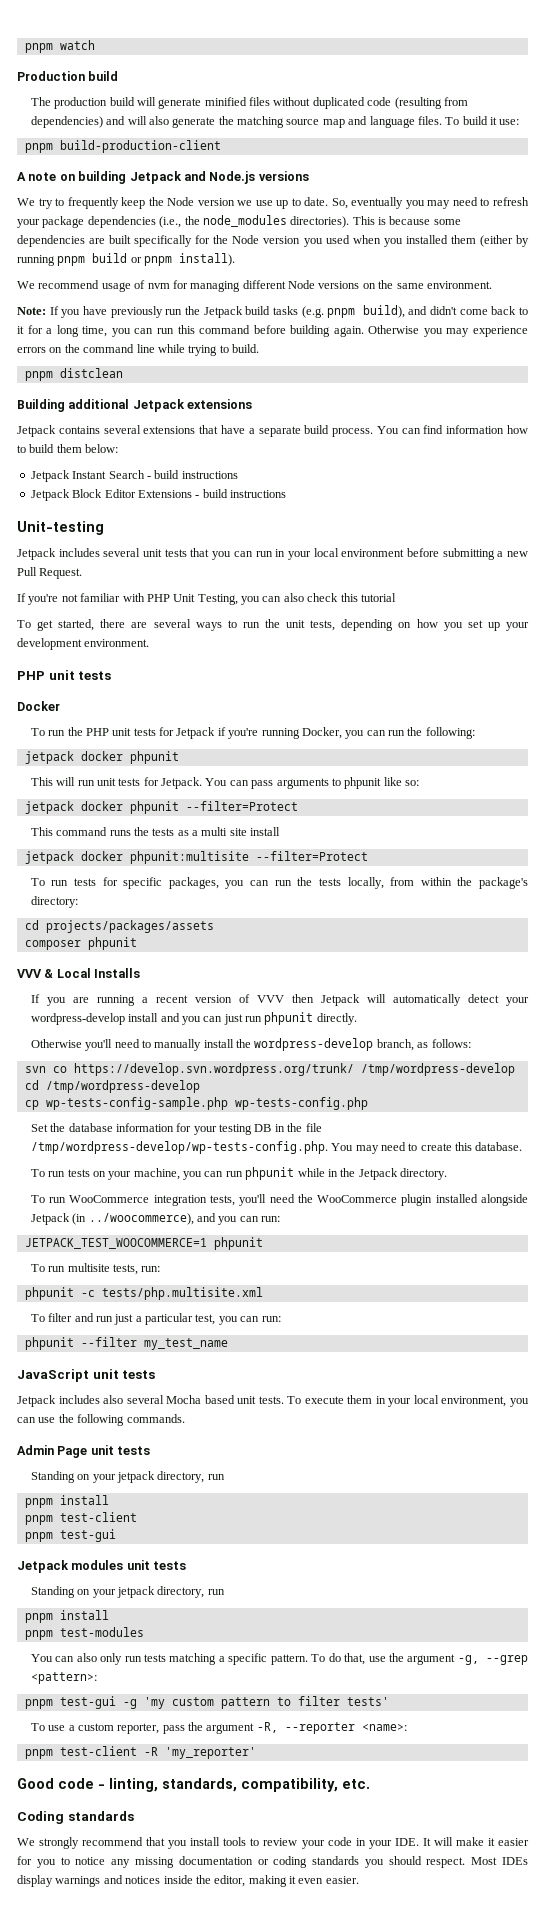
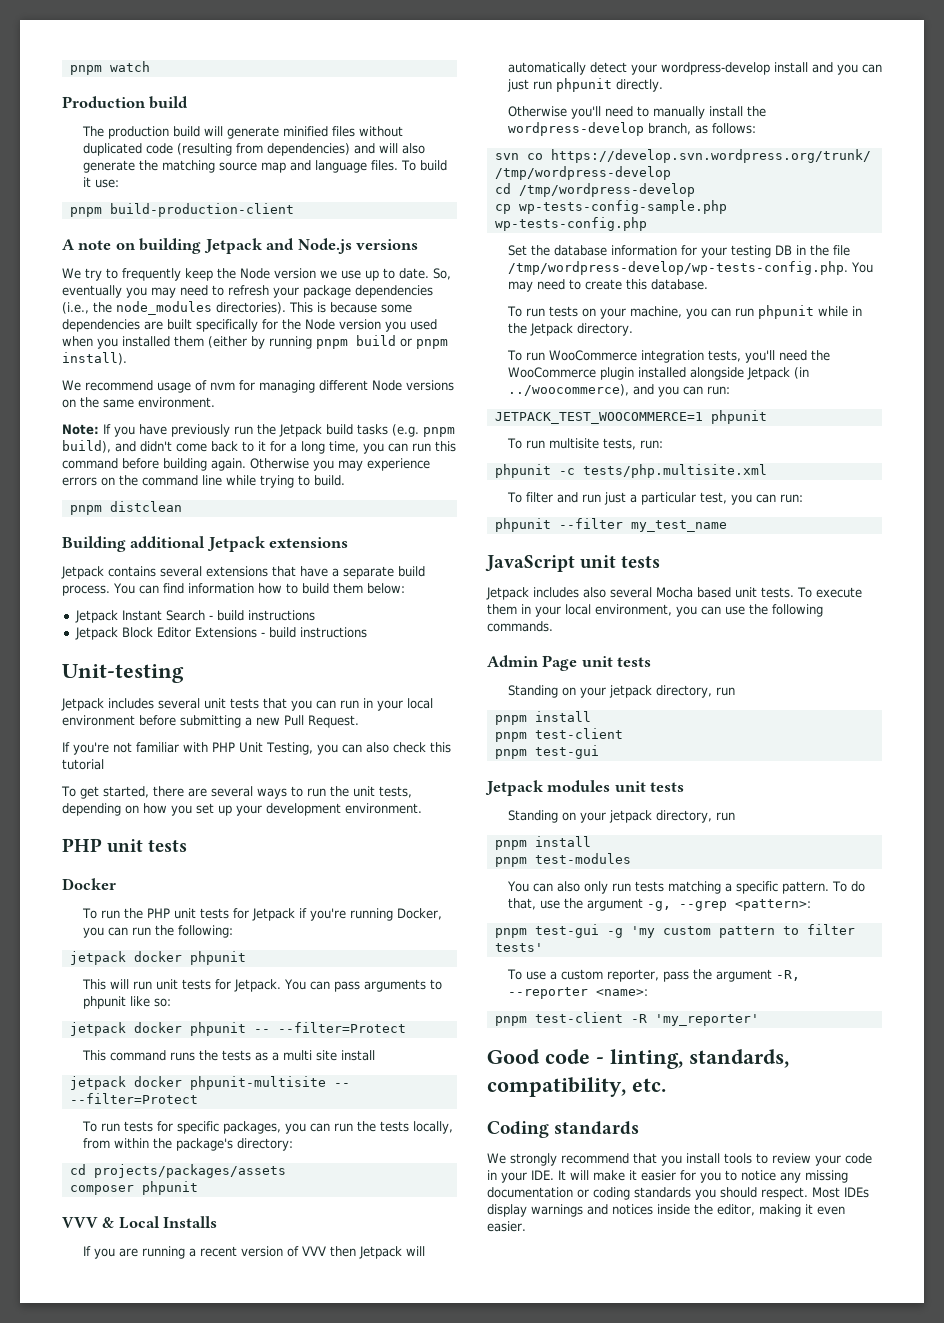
(179, 807) none -> [253,1029,270,1033] --
[129,851,249,864] phpunit:multisite -> [189,1076,350,1090] phpunit-multisite --

